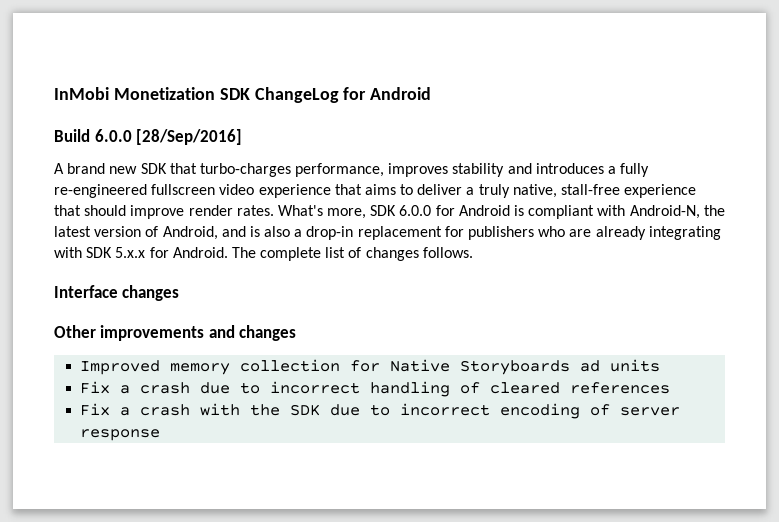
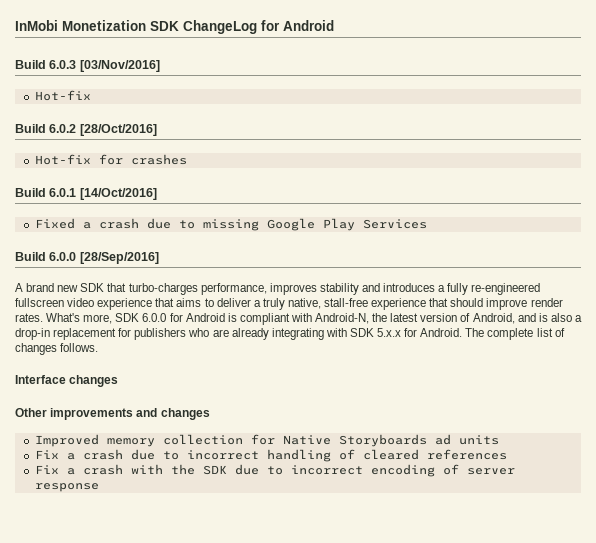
(432, 93) none -> [15,60,160,72] [34,90,91,101] [15,124,157,136] [34,154,187,165] [15,188,157,200] [34,218,427,231] // Build 6.0.3 [03/Nov/2016] // Hot-fix // Build 6.0.2 [28/Oct/2016] // Hot-fix for crashes // Build 6.0.1 [14/Oct/2016] // Fixed a crash due to missing Google Play Services

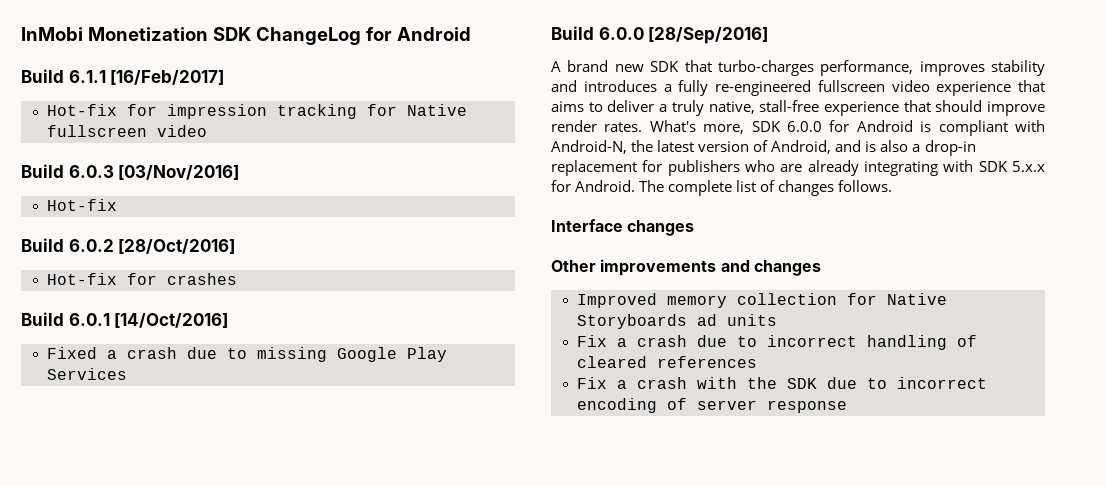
(334, 25) none -> [21,69,225,85] [46,104,467,119] [46,125,207,137] // Build 6.1.1 [16/Feb/2017] // Hot-fix for impression tracking for Native fullscreen video

